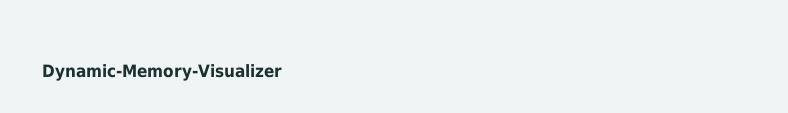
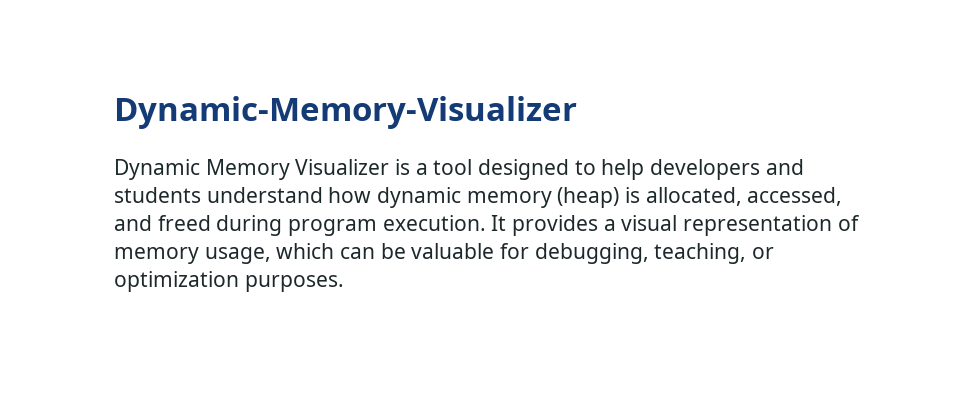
(282, 72) none -> [114,159,804,180] [114,187,843,208] [114,215,860,236] [114,243,775,264] [114,271,344,292] // Dynamic Memory Visualizer is a tool designed to help developers and students understand how dynamic memory (heap) is allocated, accessed, and freed during program execution. It provides a visual representation of memory usage, which can be valuable for debugging, teaching, or optimization purposes.

